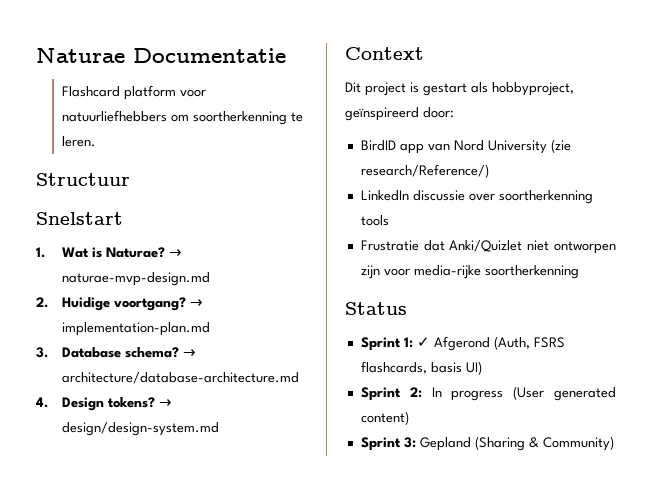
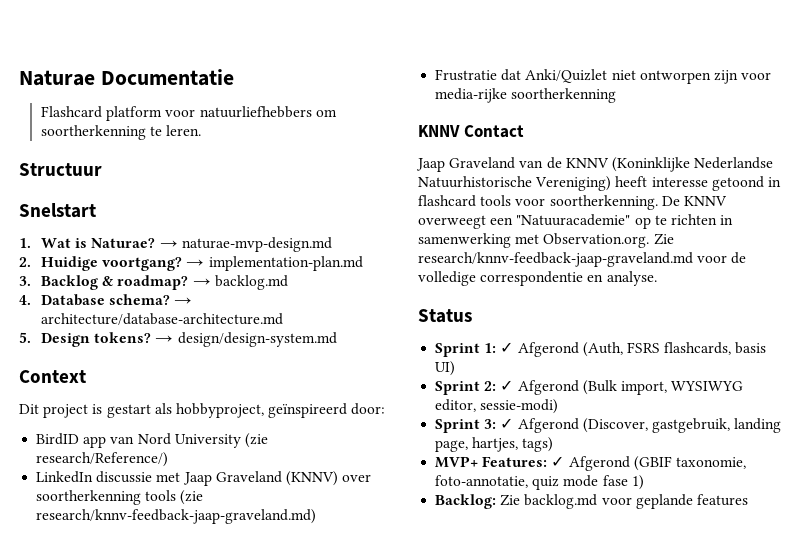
(48, 352) none -> [40,275,288,290] [19,295,31,305] Backlog & roadmap? → backlog.md // 4.
[36,397,48,408] 4. -> [19,332,31,343] 5.
(465, 195) none -> [156,471,338,486] met Jaap Graveland (KNNV)
(389, 220) none -> [180,490,204,505] [36,509,317,524] (zie research/knnv-feedback-jaap-graveland.md)
(579, 272) none -> [418,125,524,138] [416,157,774,172] [418,176,781,191] [418,195,727,210] [418,214,734,229] [418,233,674,248] [418,252,747,267] [418,271,657,286] // KNNV Contact // Jaap Graveland van de KNNV (Koninklijke Nederlandse Natuurhistorische Vereniging) heeft interesse getoond in flashcard tools voor soortherkenning. De KNNV overweegt een "Natuuracademie" op te richten in samenwerking met Observation.org. Zie research/knnv-feedback-jaap-graveland.md voor de volledige correspondentie en analyse.
[431,386,616,401] [360,411,409,425] [360,436,614,451] In progress (User generated content) // Sprint 3: Gepland (Sharing & Community) -> [500,380,744,395] [435,399,559,414] [435,418,782,433] [435,437,554,452] [435,456,746,471] [435,475,644,490] [435,494,748,509] ✓ Afgerond (Bulk import, WYSIWYG editor, sessie-modi) // Sprint 3: ✓ Afgerond (Discover, gastgebruik, landing page, hartjes, tags) // MVP+ Features: ✓ Afgerond (GBIF taxonomie, foto-annotatie, quiz mode fase 1) // Backlog: Zie backlog.md voor geplande features

